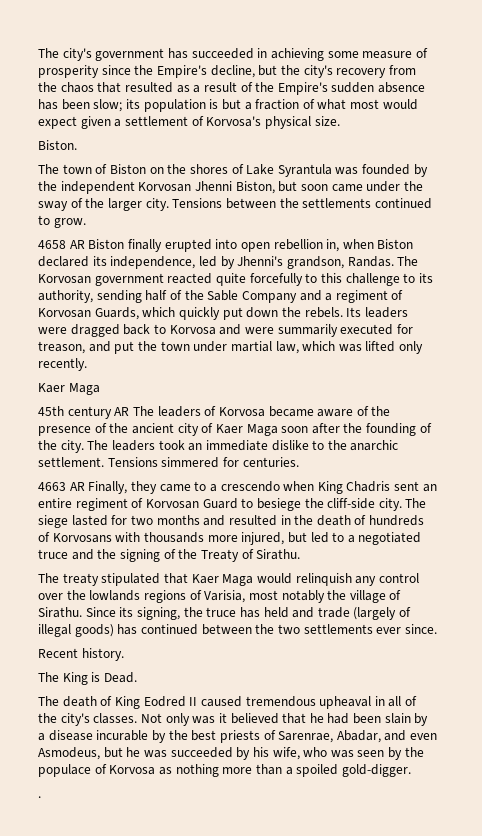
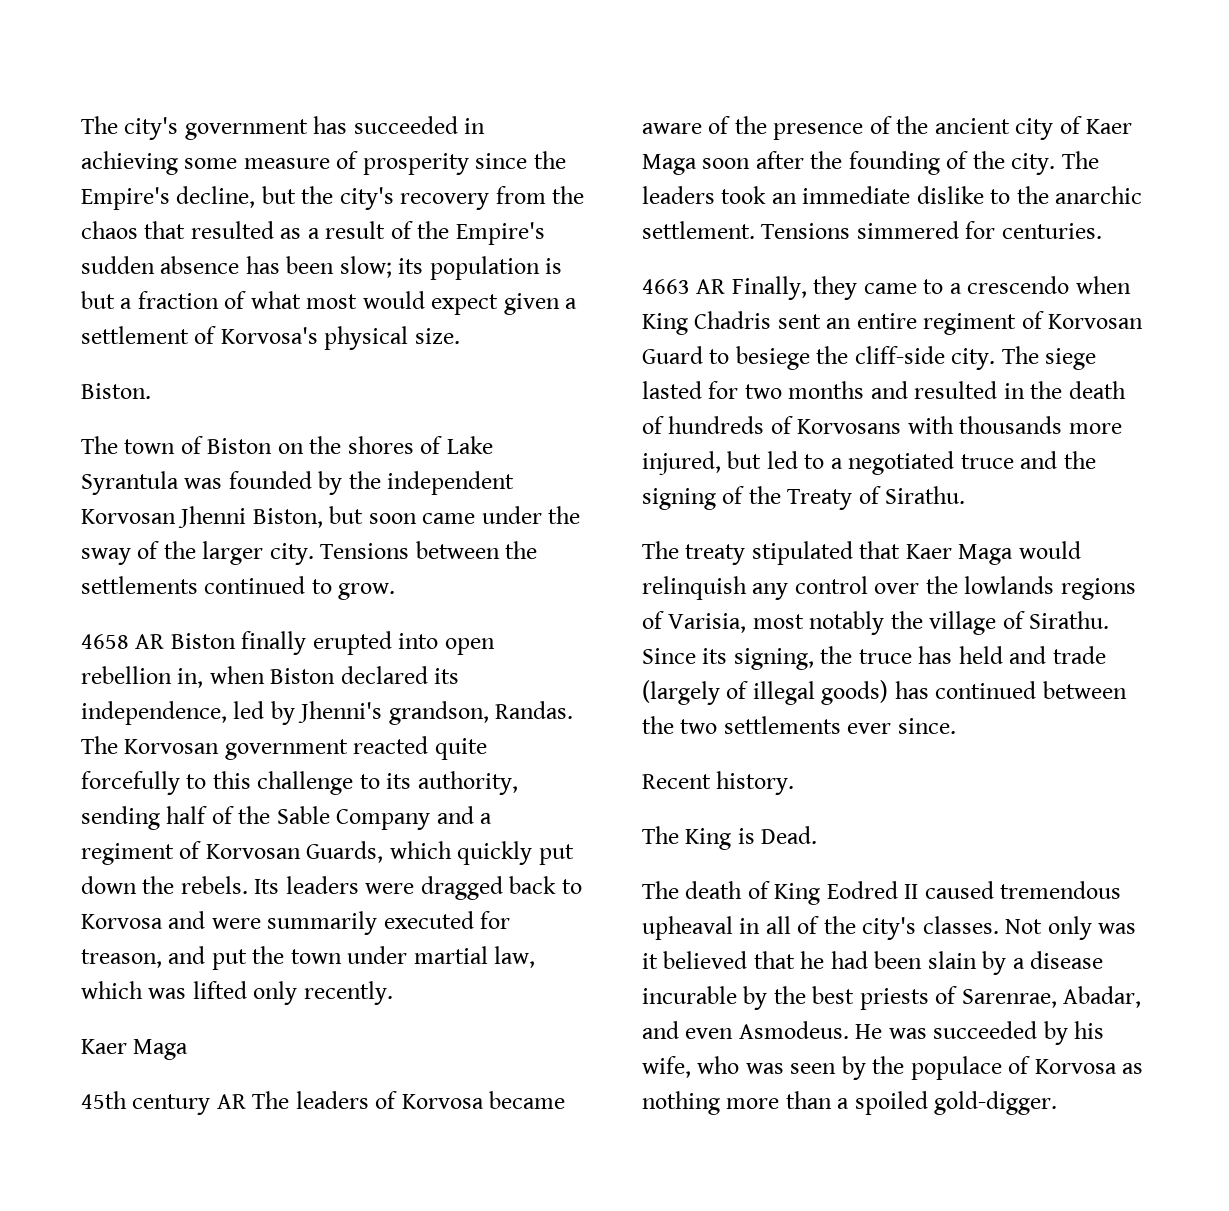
[38,747,141,760] Asmodeus, but he -> [738,1021,883,1039] Asmodeus. He
[38,796,41,798] // . -> (1058, 1103) none

